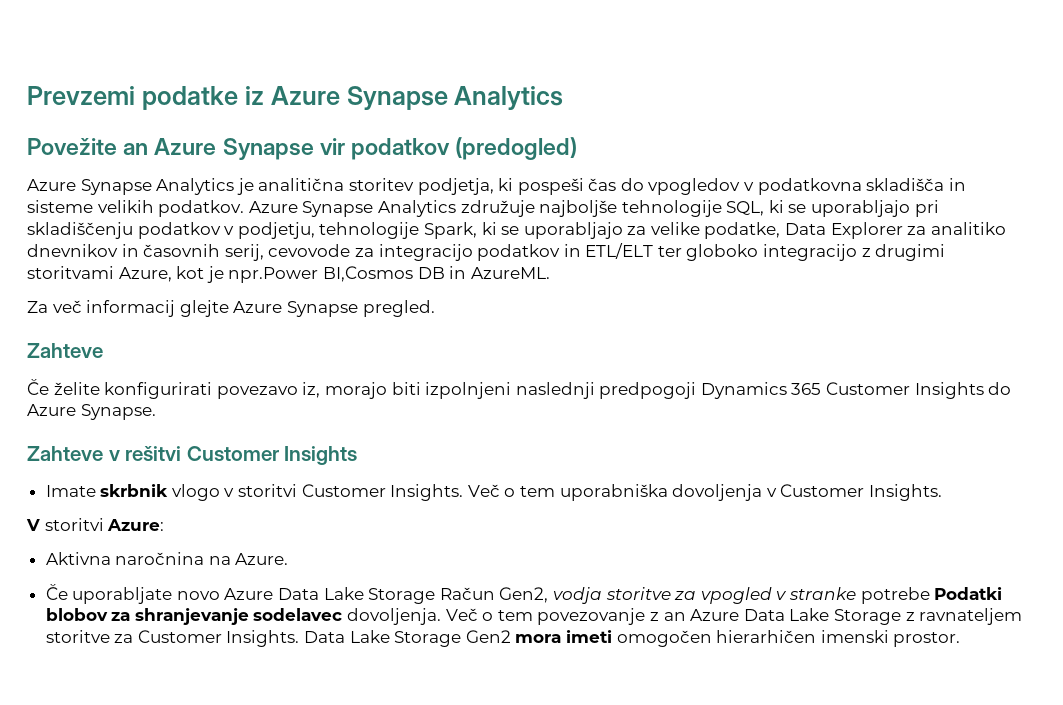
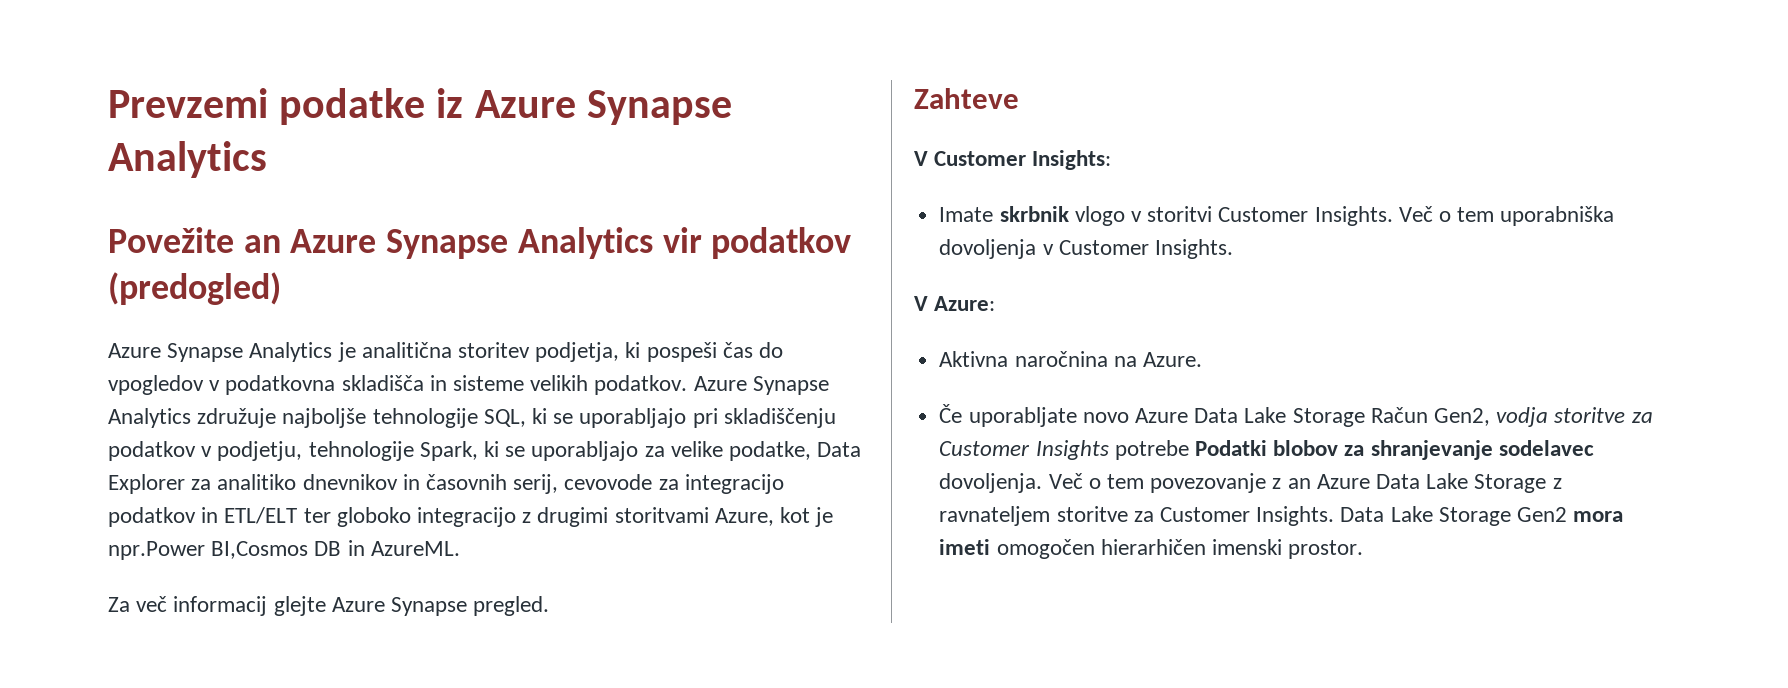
(314, 149) none -> [517,227,653,259] Analytics
[27,379,1012,399] [27,404,156,420] [27,446,358,465] Če želite konfigurirati povezavo iz, morajo biti izpolnjeni naslednji predpogoji Dynamics 365 Customer Insights do Azure Synapse. // Zahteve v rešitvi Customer Insights -> [914,150,1112,170] V Customer Insights:
[44,518,104,531] storitvi -> (928, 303) none
[700,587,856,604] vpogled v stranke -> [939,440,1109,460] Customer Insights

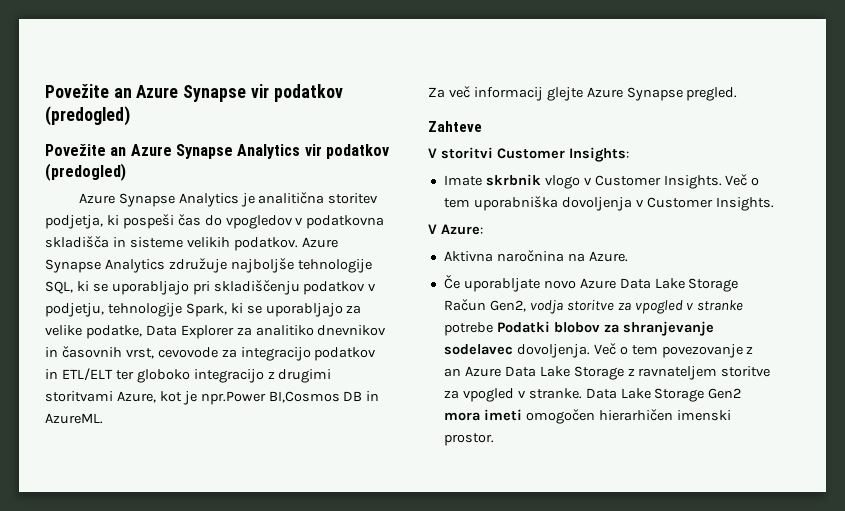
[108,88,732,125] [108,141,267,178] Prevzemi podatke iz Azure Synapse Analytics -> [45,84,343,102] [45,106,130,126] Povežite an Azure Synapse vir podatkov (predogled)
[513,474,559,494] serij, -> [125,348,154,359] vrst,
(928, 158) none -> [440,147,493,159] storitvi
[1147,206,1213,222] storitvi -> (592, 181) none
[939,440,1109,460] Customer Insights -> [634,300,744,314] vpogled v stranke
[1159,506,1335,526] Customer Insights. -> [462,388,582,402] vpogled v stranke.

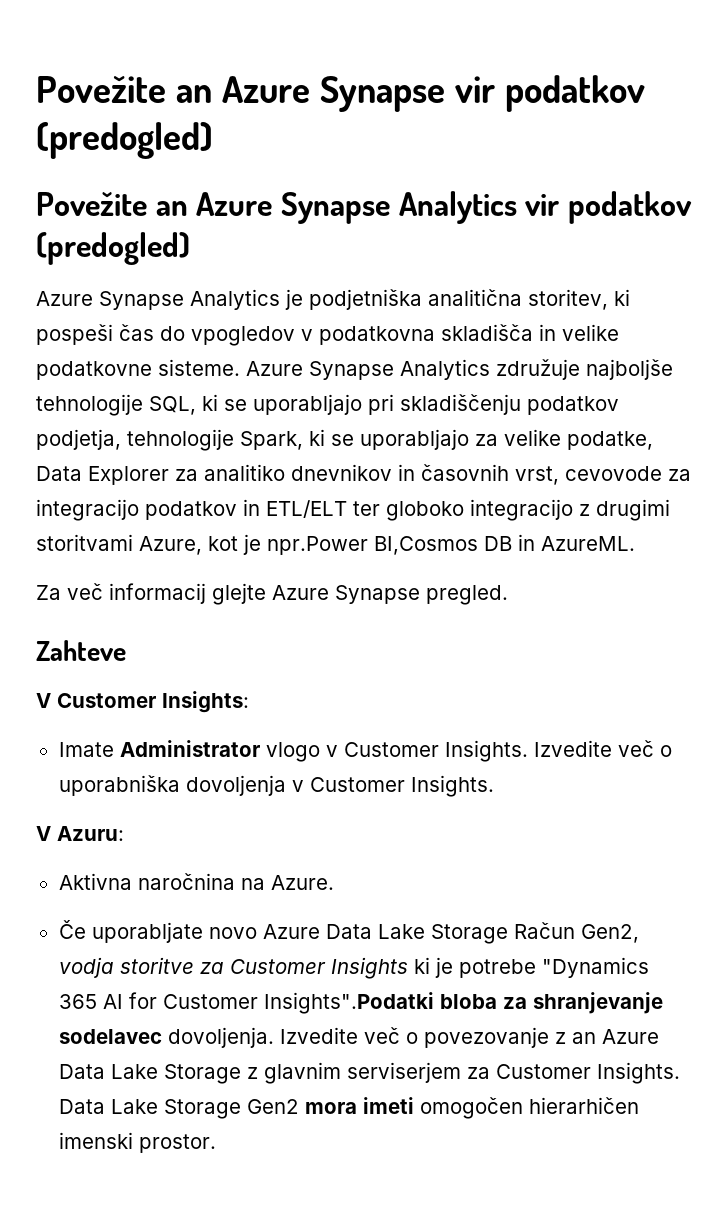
[258,192,379,204] [45,215,103,229] analitična storitev podjetja, -> [309,289,608,310] podjetniška analitična storitev,
[129,237,298,251] sisteme velikih podatkov. -> [562,324,619,341] [36,359,240,380] velike podatkovne sisteme.
[368,284,377,291] [45,303,104,317] v podjetju, -> [36,429,121,450] podjetja,
[440,147,493,159] storitvi -> (51, 700) none
[485,174,541,186] skrbnik -> [119,740,260,757] Administrator
[725,174,760,186] [443,198,470,208] Več o tem -> [533,740,672,757] Izvedite več o
[440,224,483,235] Azure: -> [57,826,124,841] Azuru:
[634,300,744,314] [443,321,600,336] vpogled v stranke potrebe Podatki blobov -> [229,957,649,979] [58,992,497,1014] Customer Insights ki je potrebe "Dynamics 365 AI for Customer Insights".Podatki bloba
[593,343,658,355] Več o tem -> [279,1027,418,1044] Izvedite več o
[638,366,771,380] [443,388,582,402] ravnateljem storitve za vpogled v stranke. -> [263,1062,680,1084] glavnim serviserjem za Customer Insights.

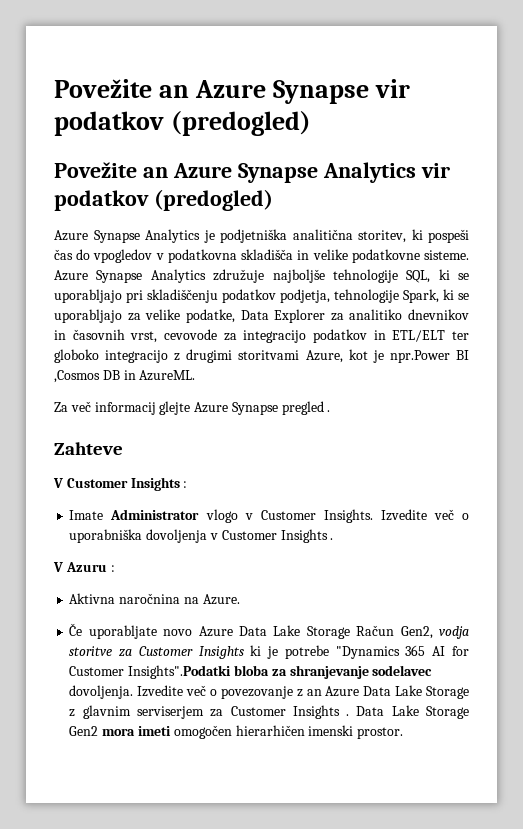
[374,536,478,555] BI,Cosmos -> [455,350,469,360] [54,370,100,383] BI ,Cosmos
[426,585,508,605] pregled. -> [281,401,331,415] pregled .
[162,691,249,713] Insights: -> [130,477,188,491] Insights :
[410,775,494,797] [36,826,124,841] Insights. // V Azuru: -> [280,529,334,543] [53,562,115,572] Insights . // V Azuru :
[596,1062,680,1084] Insights. -> [292,705,350,719] Insights .

